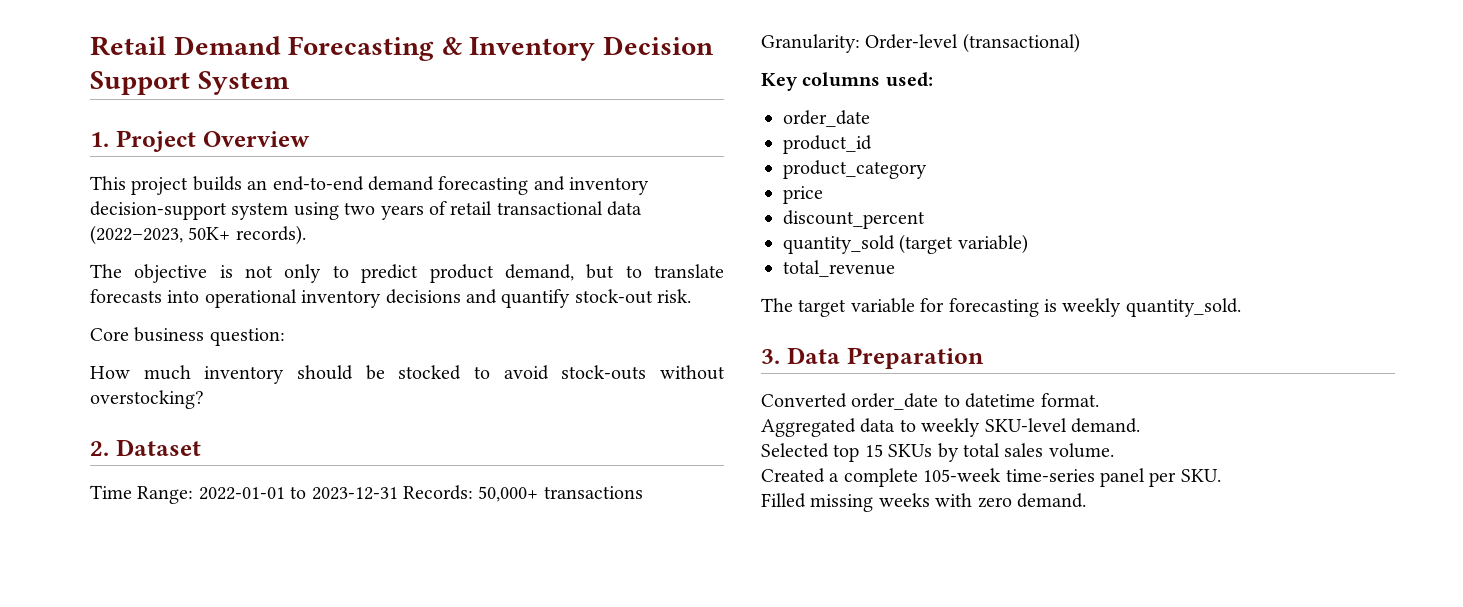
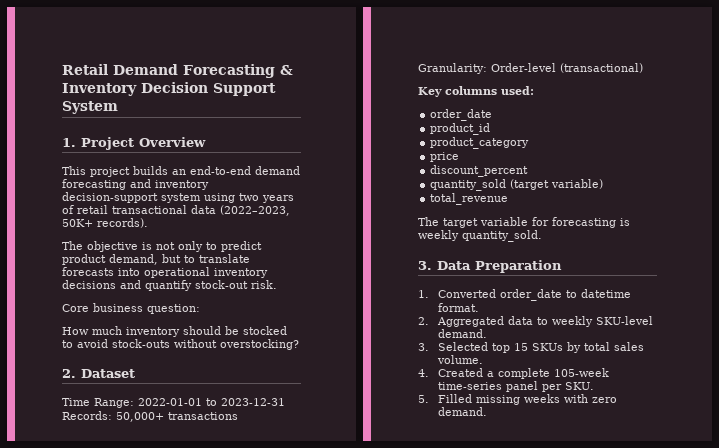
(984, 358) none -> [418,290,429,298] 1.
(1099, 400) none -> [418,317,429,325] 2.
(1140, 425) none -> [418,343,429,351] 3.
(1114, 450) none -> [418,369,429,377] 4.
(1221, 475) none -> [418,395,429,403] 5.

